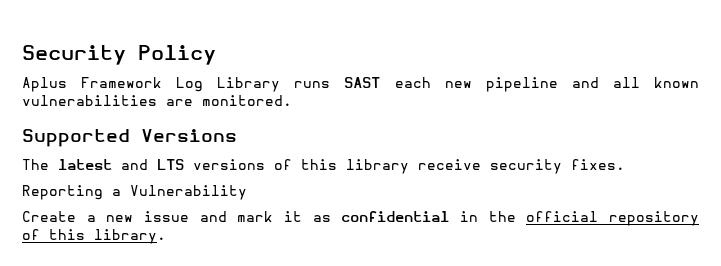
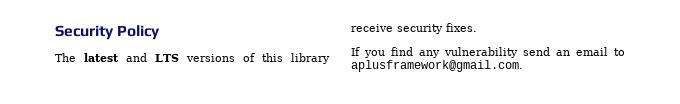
[22,77,699,92] [22,95,292,106] [22,129,237,147] // Aplus Framework Log Library runs SAST each new pipeline and all known vulnerabilities are monitored. // Supported Versions -> (161, 32) none
[22,185,247,200] [22,211,700,226] [22,229,166,244] Reporting a Vulnerability // Create a new issue and mark it as confidential in the official repository of this library. -> [351,47,625,58] [351,60,523,72] If you find any vulnerability send an email to aplusframework@gmail.com.

